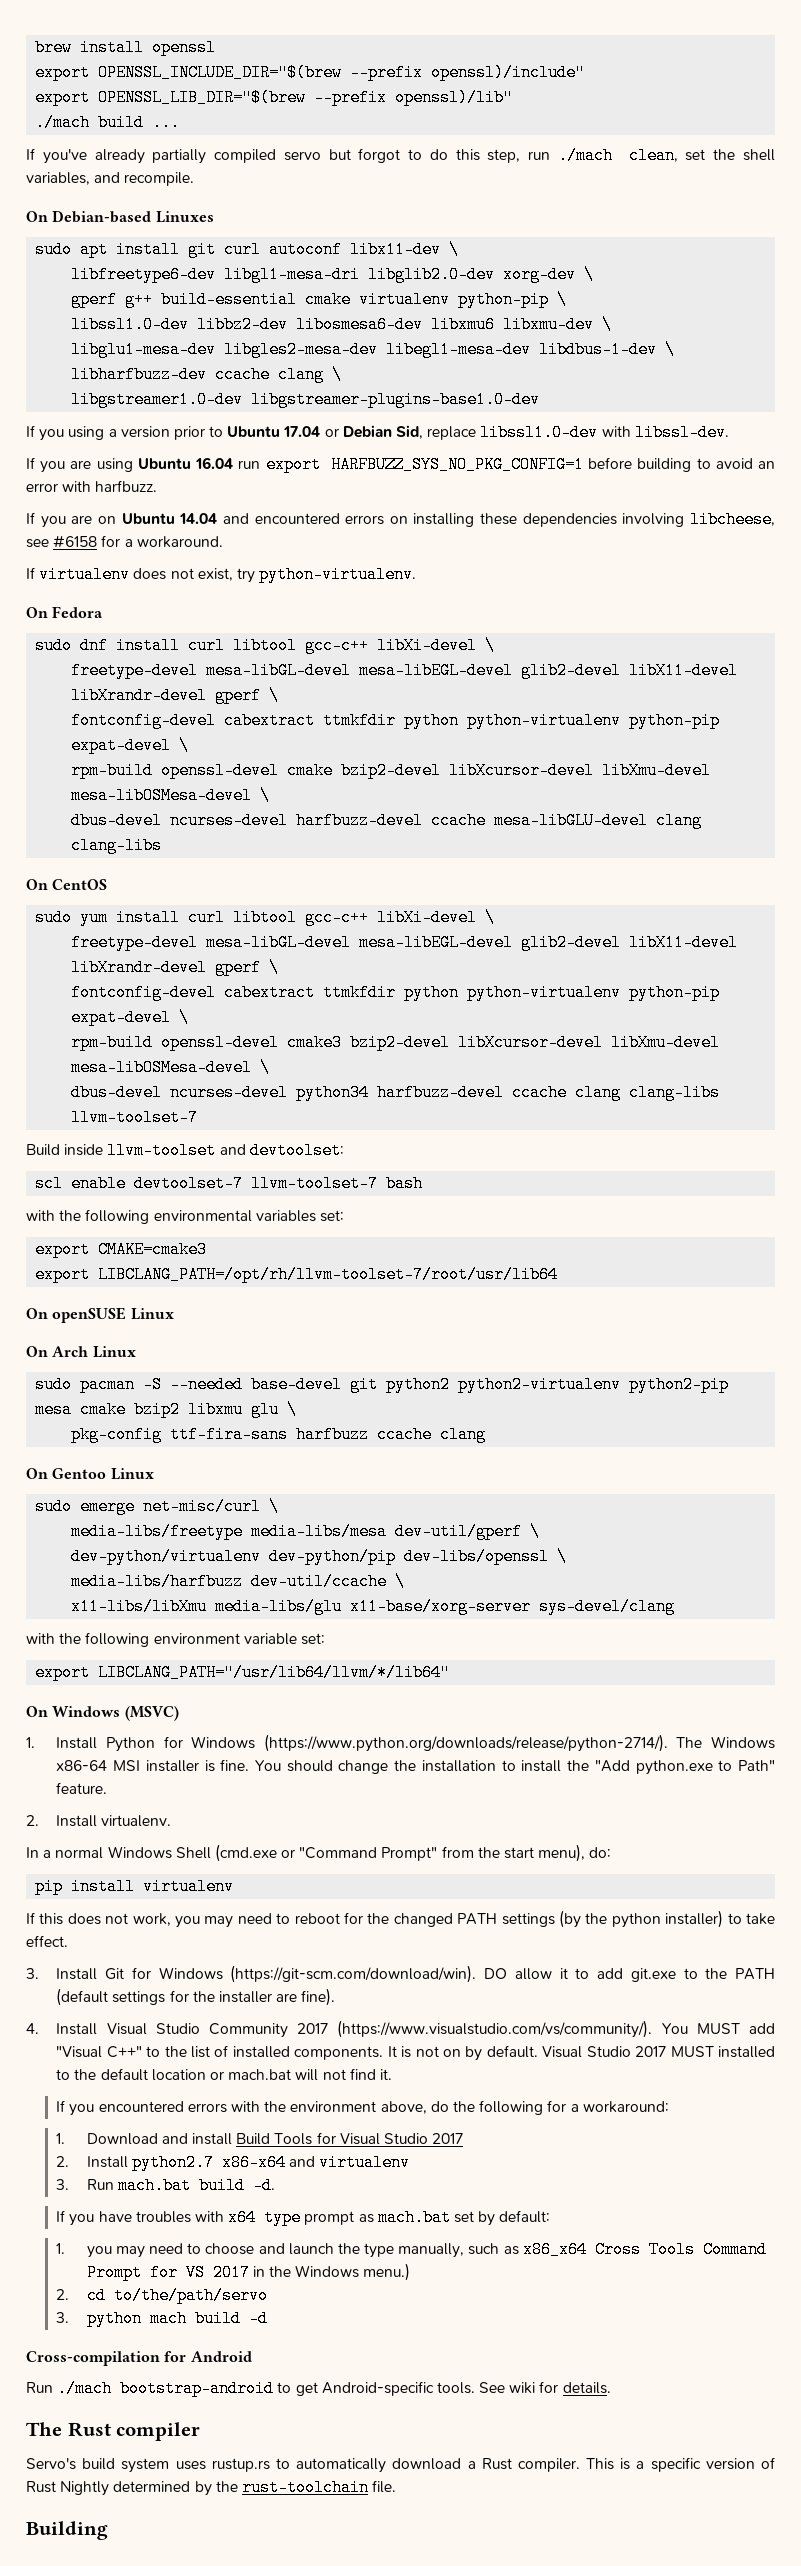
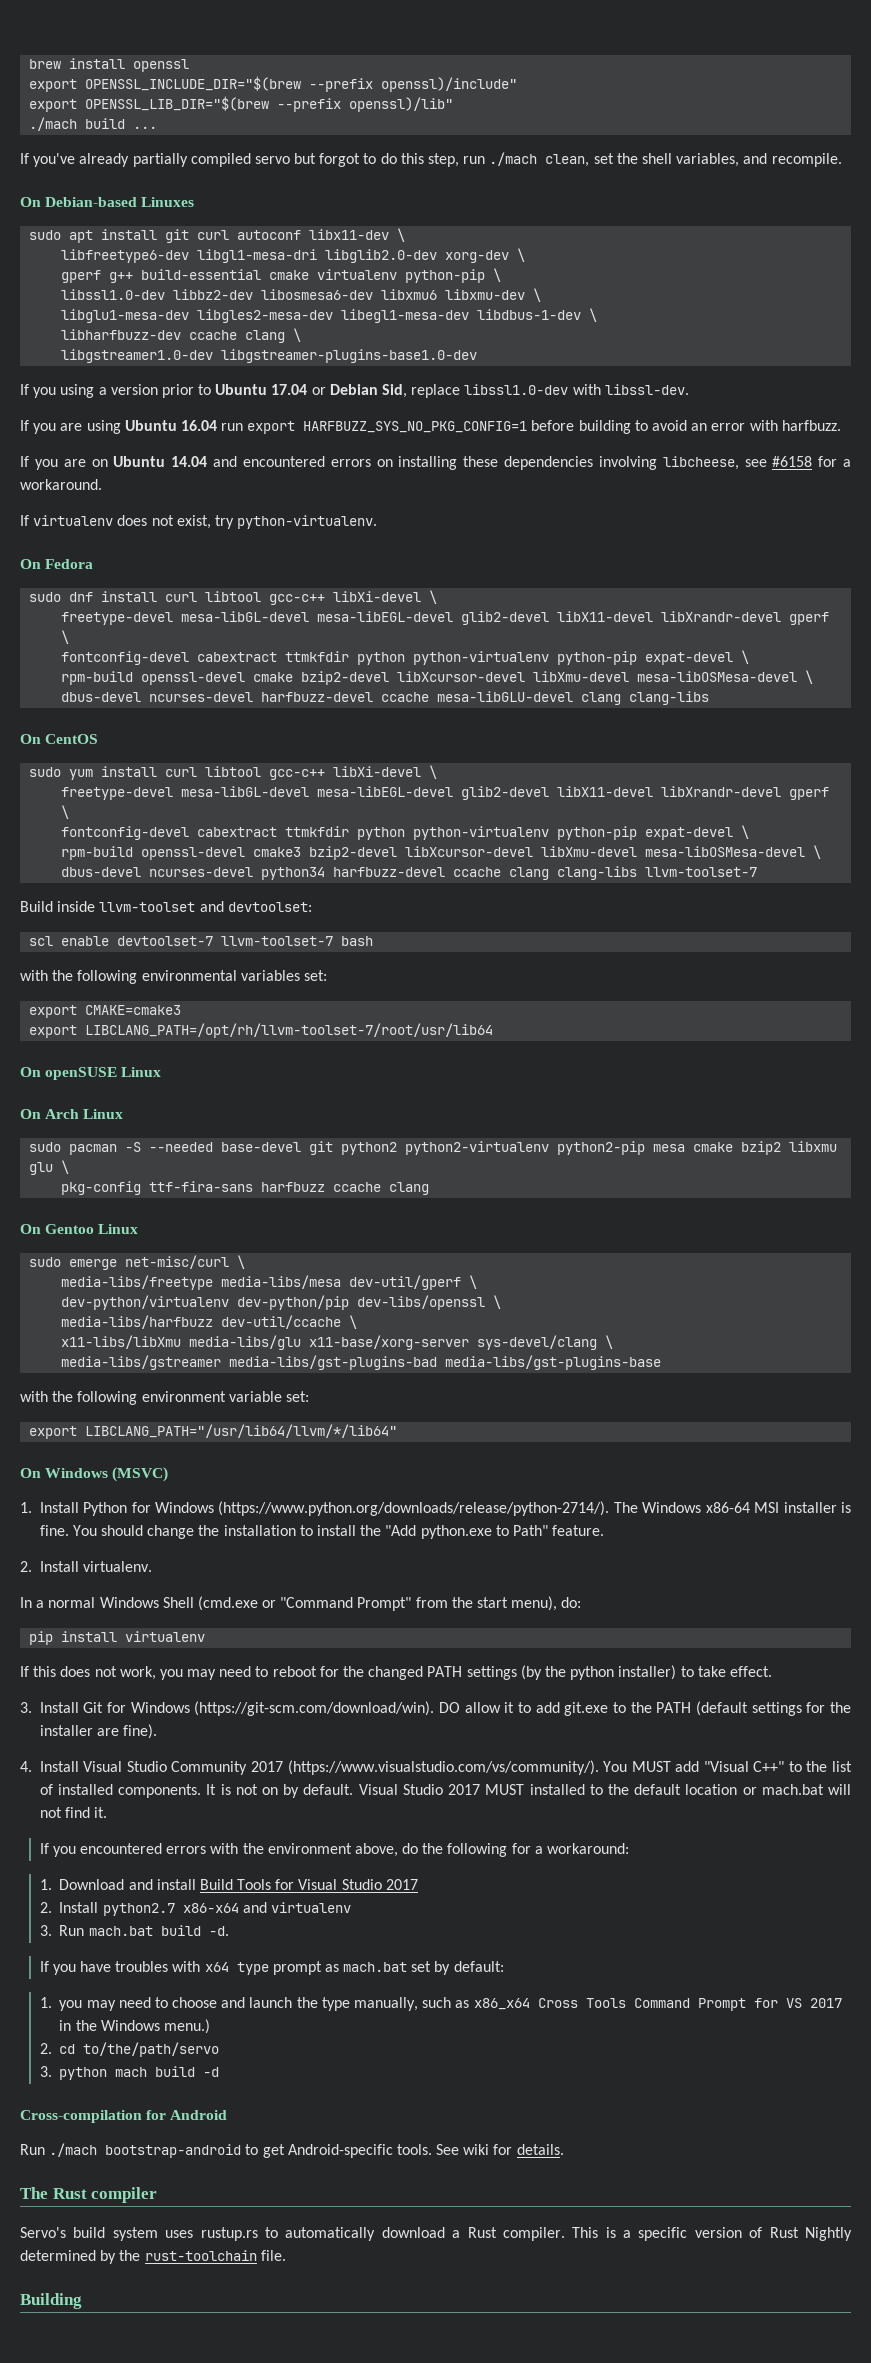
(676, 1606) none -> [605,1335,614,1349] [61,1355,662,1370] \ // media-libs/gstreamer media-libs/gst-plugins-bad media-libs/gst-plugins-base

